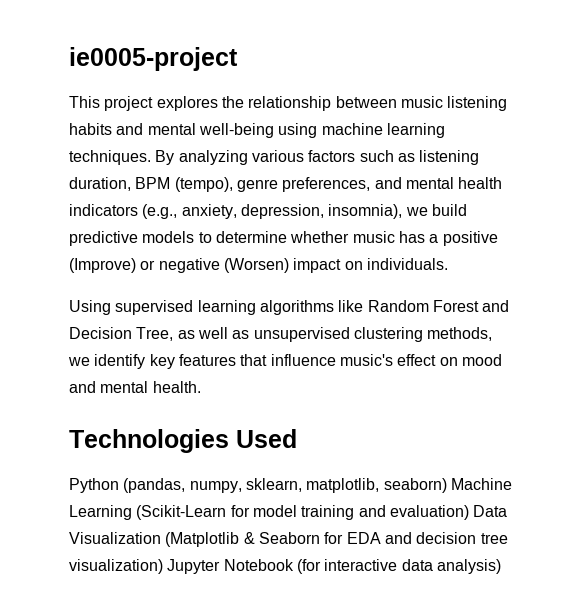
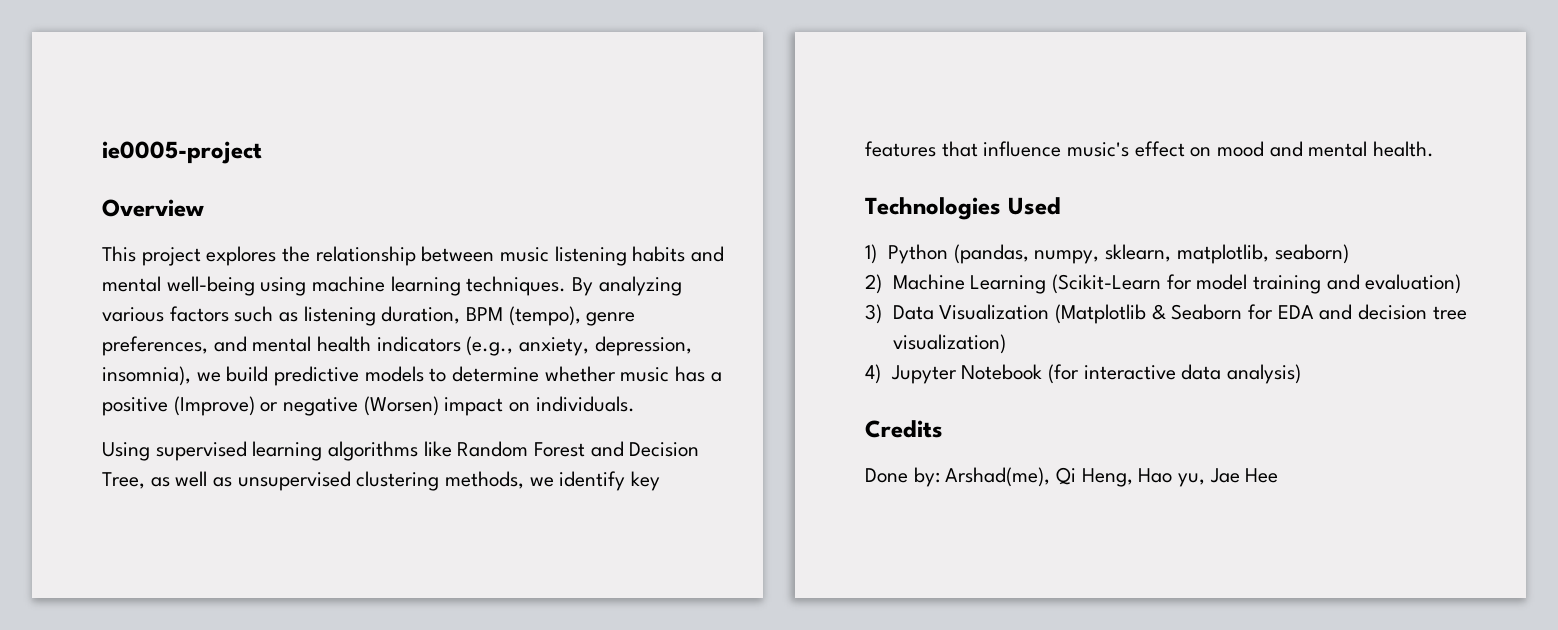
(238, 59) none -> [102,199,204,217] // Overview
(297, 438) none -> [865,244,877,264] 1)
(447, 485) none -> [865,274,882,294] // 2)
(469, 512) none -> [865,304,882,324] // 3)
(163, 566) none -> [865,364,881,384] // 4)
(501, 566) none -> [865,420,943,438] [865,467,1279,487] // Credits // Done by: Arshad(me), Qi Heng, Hao yu, Jae Hee

